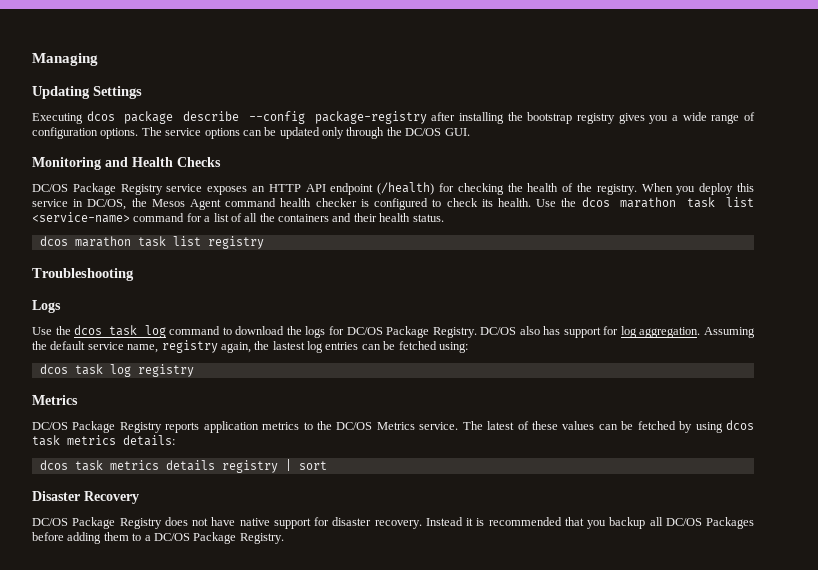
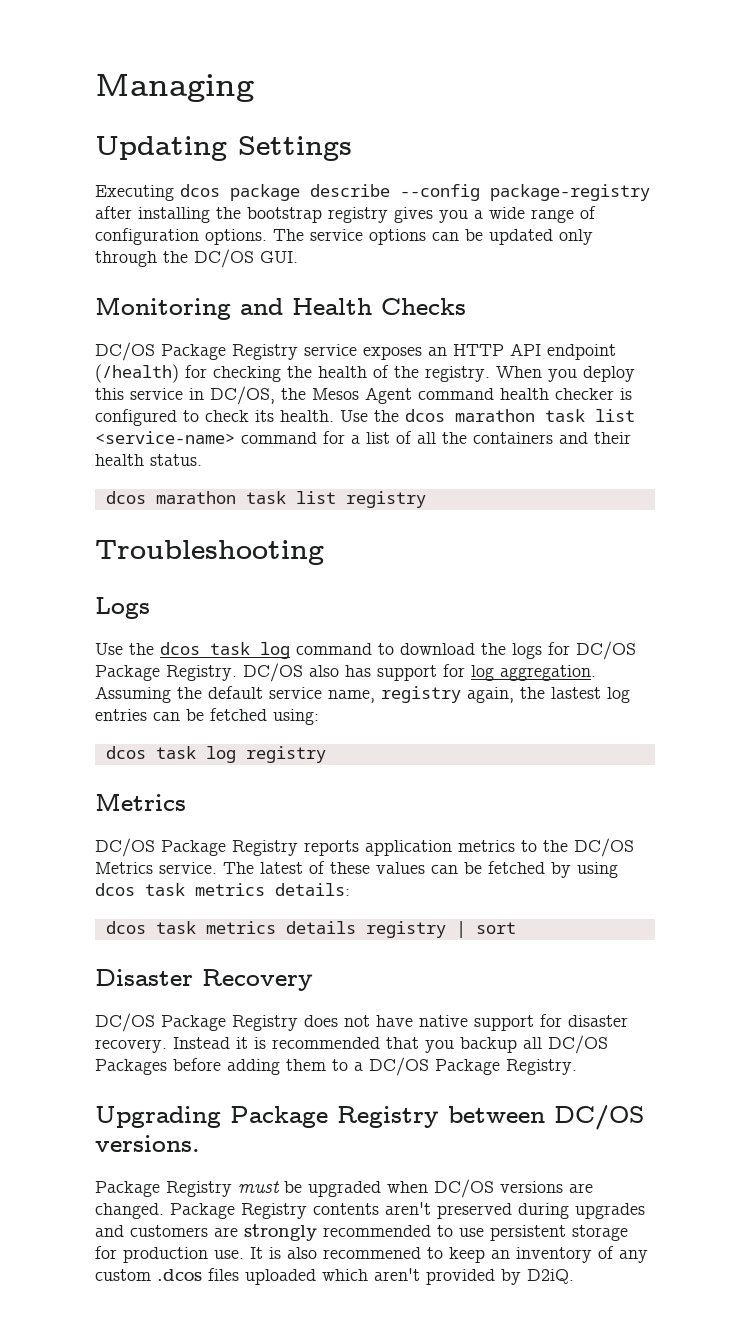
(284, 538) none -> [95,1105,644,1130] [95,1135,200,1152] [95,1179,593,1198] [95,1202,645,1219] [95,1224,628,1241] [95,1246,648,1263] [95,1268,574,1285] // Upgrading Package Registry between DC/OS versions. // Package Registry must be upgraded when DC/OS versions are changed. Package Registry contents aren't preserved during upgrades and customers are strongly recommended to use persistent storage for production use. It is also recommened to keep an inventory of any custom .dcos files uploaded which aren't provided by D2iQ.

